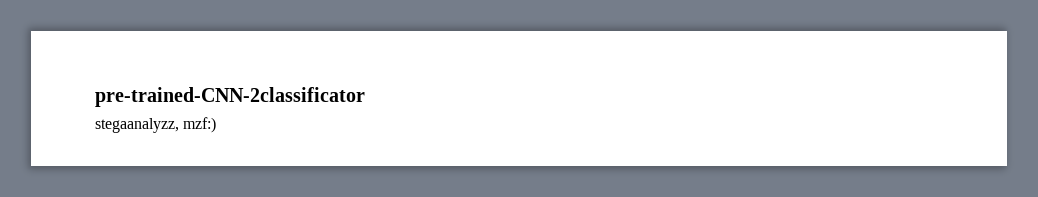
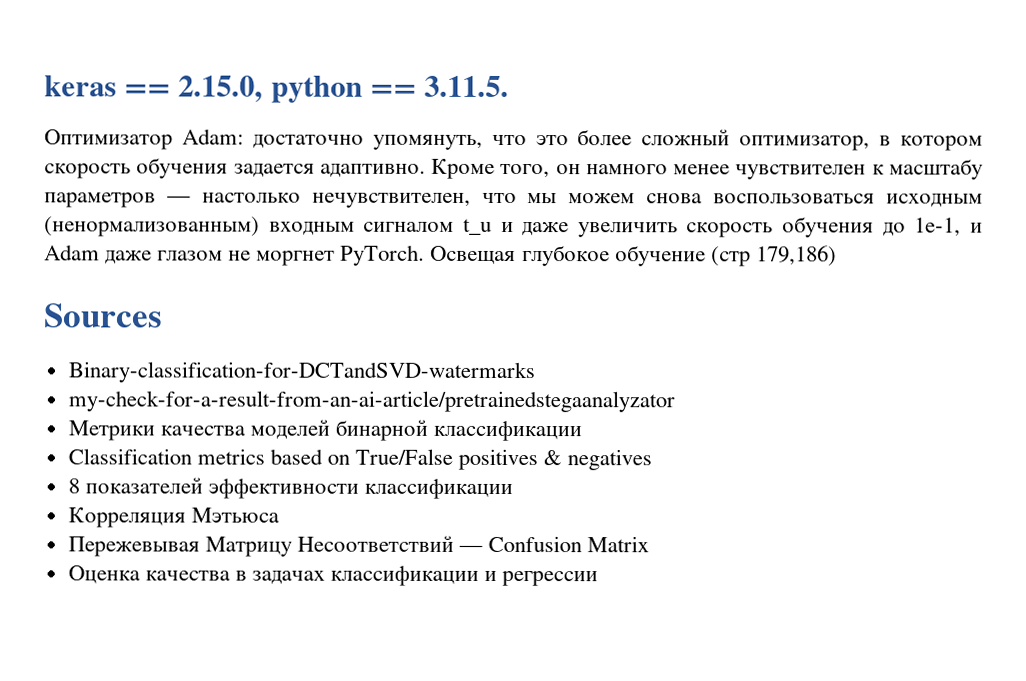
[95,87,365,107] [95,117,217,133] pre-trained-CNN-2classificator // stegaanalyzz, mzf:) -> [44,75,510,103] [44,128,983,151] [44,157,983,180] [44,192,984,208] [44,216,983,238] [44,244,837,267] [44,303,163,328] [67,361,535,384] [67,390,675,413] [67,419,583,442] [67,448,653,471] [67,477,513,499] [67,507,280,528] [67,535,650,557] [67,565,599,587] keras == 2.15.0, python == 3.11.5. // Оптимизатор Adam: достаточно упомянуть, что это более сложный оптимизатор, в котором скорость обучения задается адаптивно. Кроме того, он намного менее чувствителен к масштабу параметров — настолько нечувствителен, что мы можем снова воспользоваться исходным (ненормализованным) входным сигналом t_u и даже увеличить скорость обучения до 1e-1, и Adam даже глазом не моргнет PyTorch. Освещая глубокое обучение (стр 179,186) // Sources // Binary-classification-for-DCTandSVD-watermarks // my-check-for-a-result-from-an-ai-article/pretrainedstegaanalyzator // Метрики качества моделей бинарной классификации // Classification metrics based on True/False positives & negatives // 8 показателей эффективности классификации // Корреляция Мэтьюса // Пережевывая Матрицу Несоответствий — Confusion Matrix // Оценка качества в задачах классификации и регрессии

